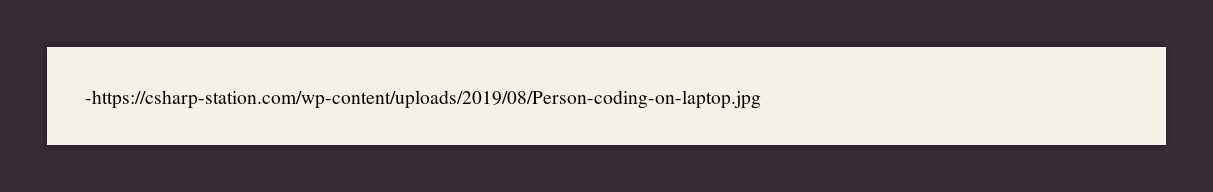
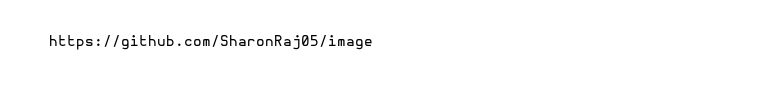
[85,90,761,109] -https://csharp-station.com/wp-content/uploads/2019/08/Person-coding-on-laptop.jpg -> [49,35,373,50] https://github.com/SharonRaj05/image

